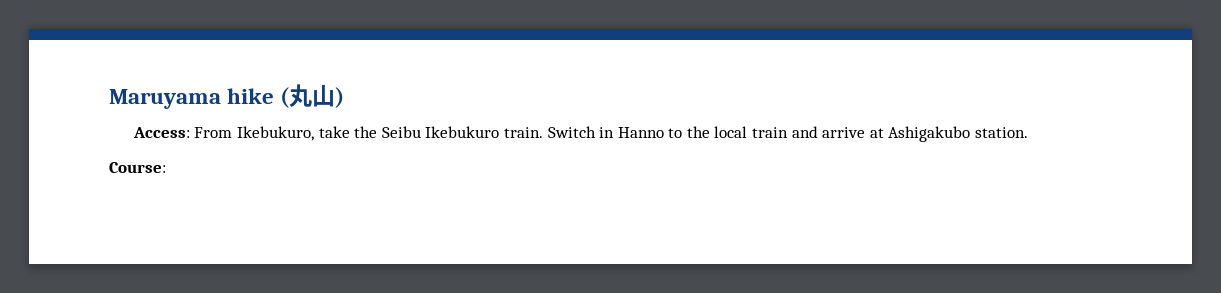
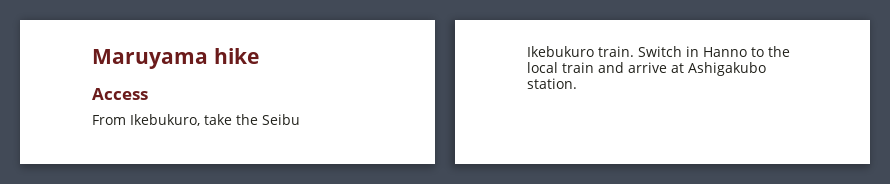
[280,84,345,108] [132,127,190,138] (丸山) // Access: -> [92,88,148,100] // Access //
[109,162,166,173] // Course: -> (577, 83) none

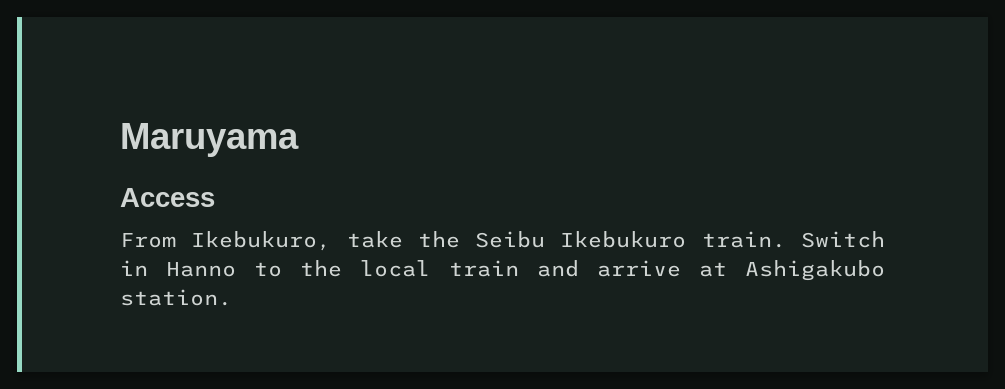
[213,48,259,64] hike -> (299, 140) none

